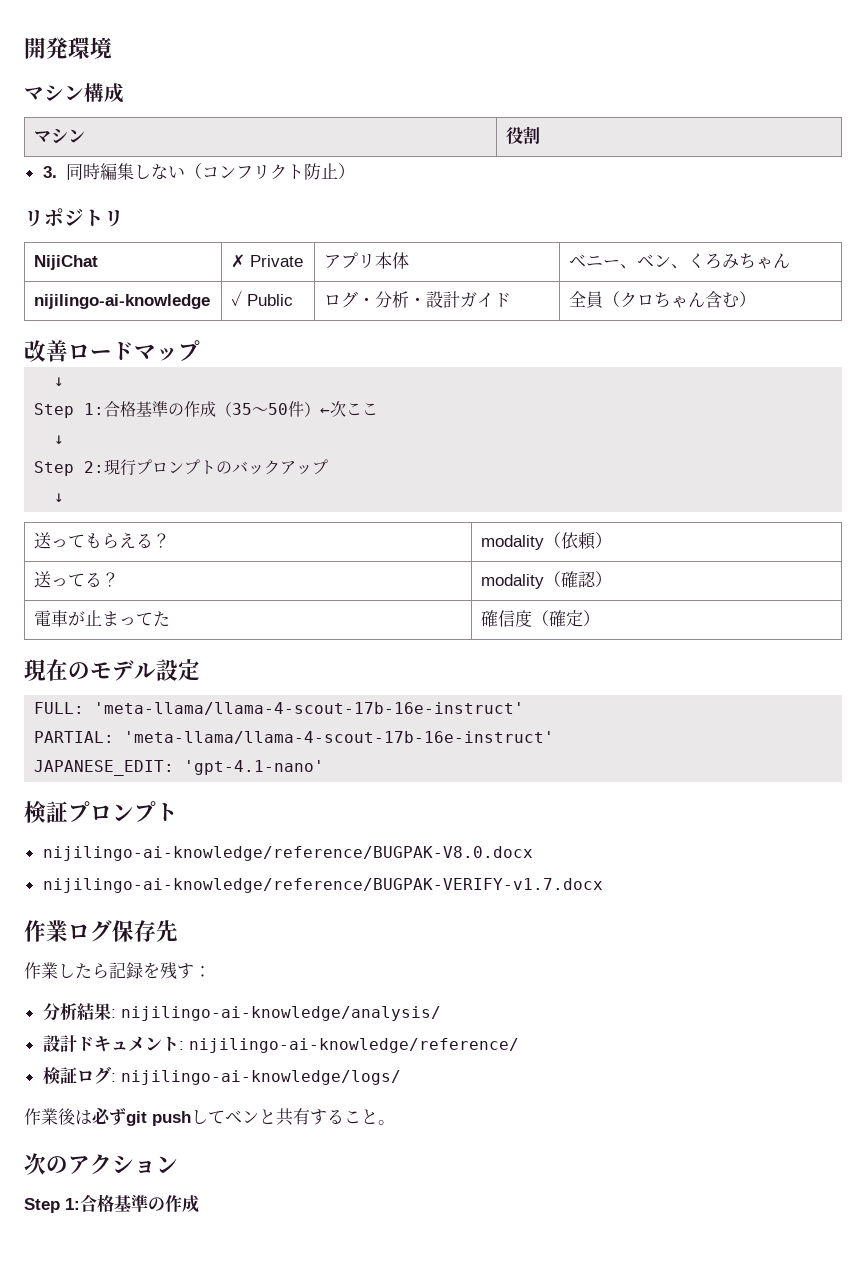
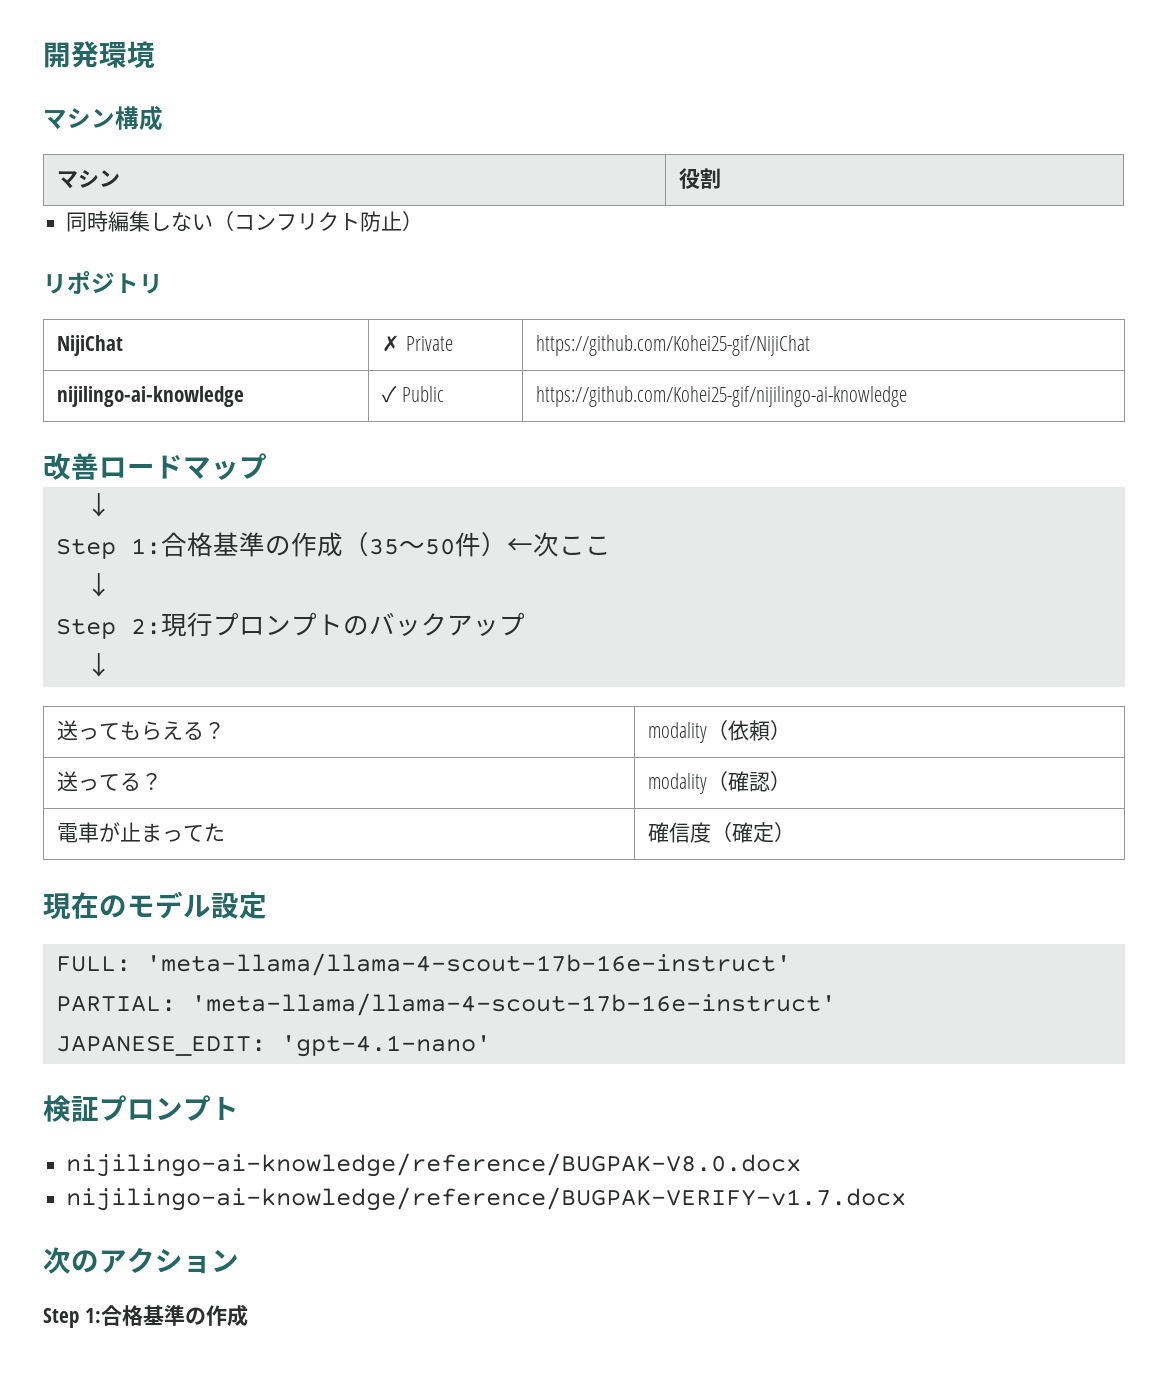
[42,166,57,178] 3. -> (722, 178) none
[324,252,410,269] [569,253,791,269] [34,294,211,309] [231,291,294,306] [324,291,512,308] [569,291,757,308] アプリ本体 | ベニー、ベン、くろみちゃん // nijilingo-ai-knowledge | ✓ Public | ログ・分析・設計ガイド | 全員（クロちゃん含む） -> [536,335,811,356] [57,386,245,407] [382,385,445,403] [536,386,908,407] https://github.com/Kohei25-gif/NijiChat // nijilingo-ai-knowledge | ✓ Public | https://github.com/Kohei25-gif/nijilingo-ai-knowledge
[24,920,178,942] [24,962,211,979] [42,1003,441,1021] [42,1035,519,1053] [42,1067,401,1085] [24,1107,395,1126] // 作業ログ保存先 // 作業したら記録を残す： // 分析結果: nijilingo-ai-knowledge/analysis/ // 設計ドキュメント: nijilingo-ai-knowledge/reference/ // 検証ログ: nijilingo-ai-knowledge/logs/ // 作業後は必ずgit pushしてベンと共有すること。 -> (907, 1199) none

